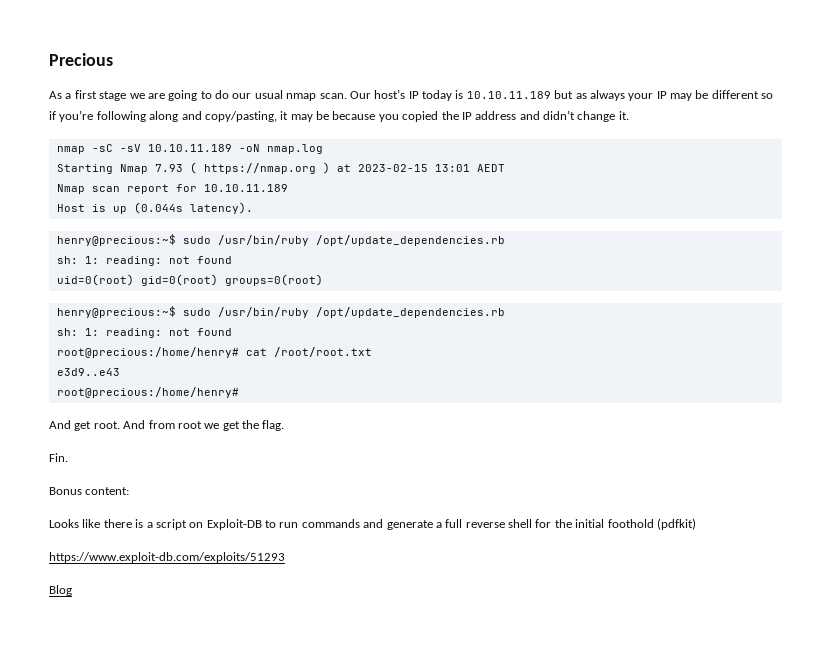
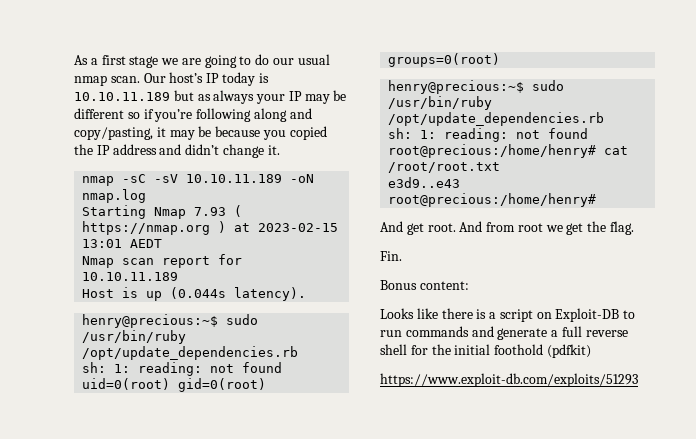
[49,53,113,66] Precious // -> (74, 60) none
[49,585,72,596] // Blog -> (638, 380) none

